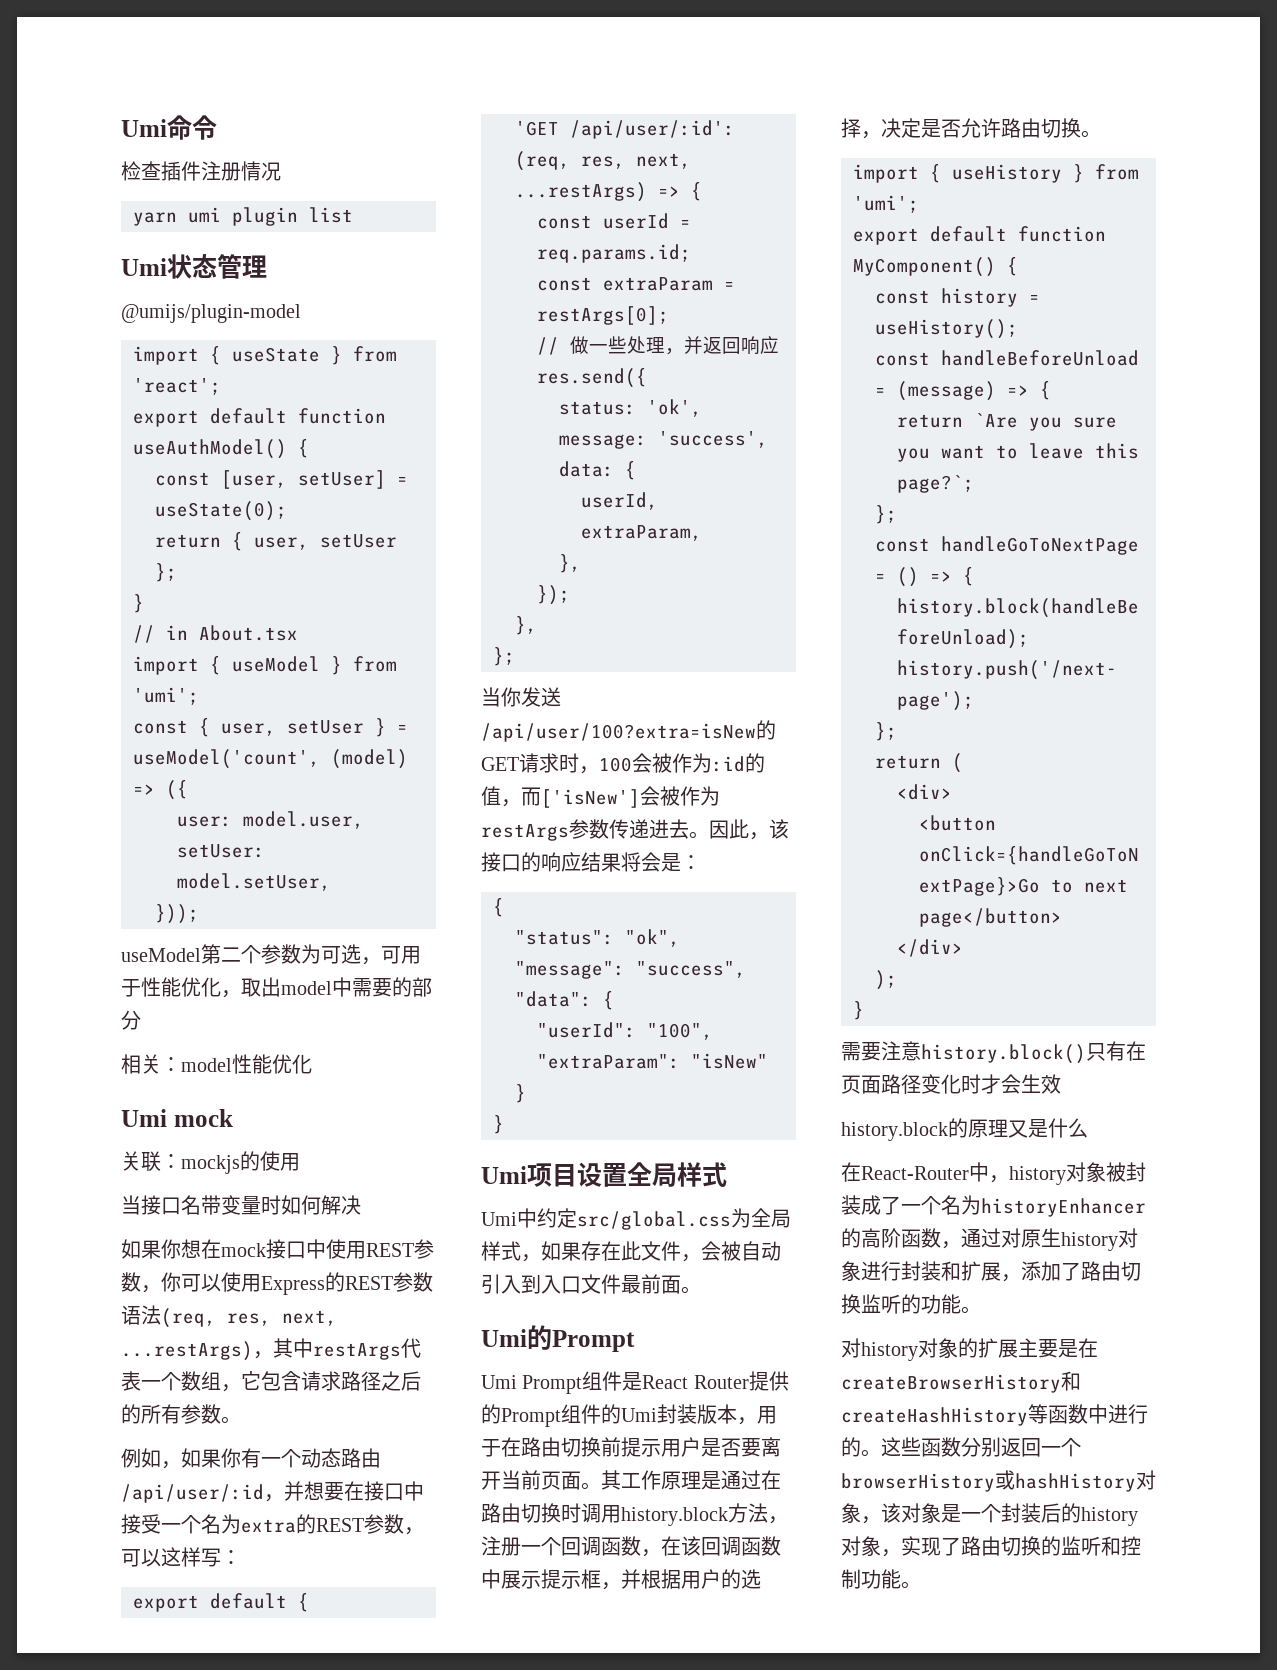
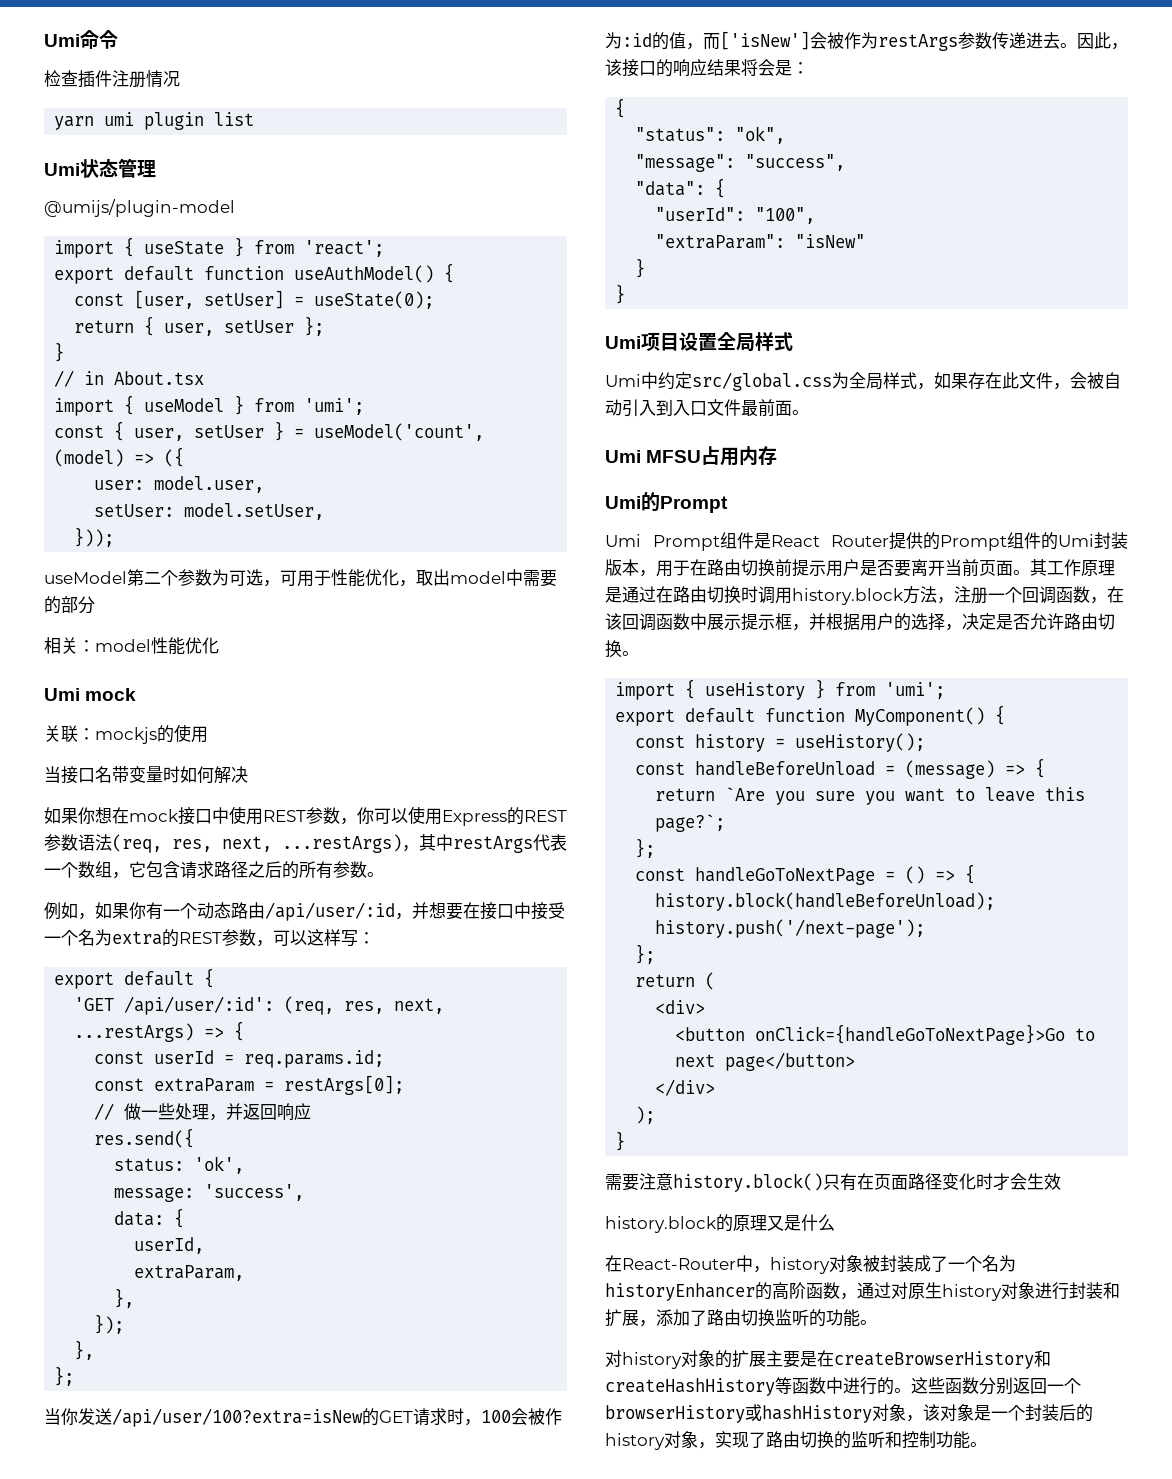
(701, 1290) none -> [605,446,778,466] // Umi MFSU占用内存

